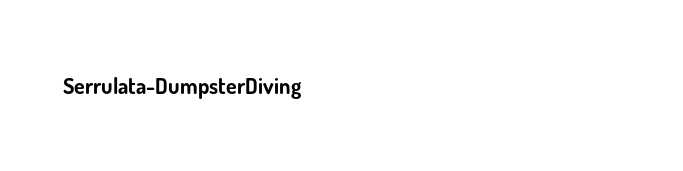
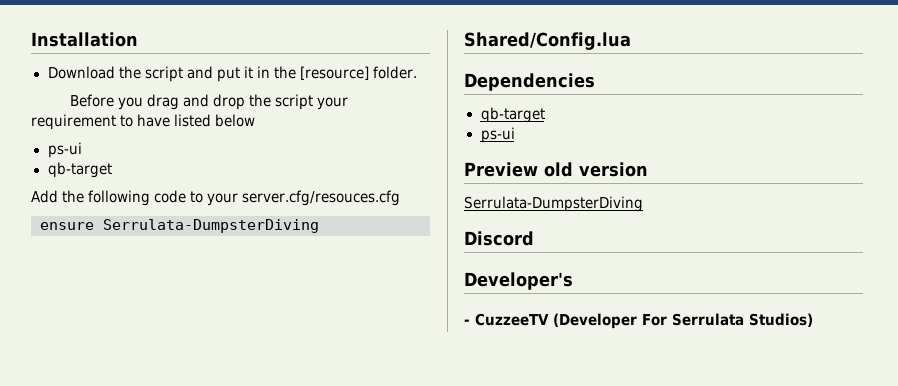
[63,77,302,99] Serrulata-DumpsterDiving -> [31,32,138,47] [47,66,417,82] [69,94,349,110] [31,114,256,130] [47,142,82,158] [47,162,112,178] [31,190,401,206] [40,219,319,233] [464,32,631,50] [464,73,595,91] [480,107,545,123] [480,127,515,143] [464,162,648,177] [464,196,643,212] [464,231,534,246] [464,272,573,290] [464,313,813,329] Installation // Download the script and put it in the [resource] folder. // Before you drag and drop the script your requirement to have listed below // ps-ui // qb-target // Add the following code to your server.cfg/resouces.cfg // ensure Serrulata-DumpsterDiving // Shared/Config.lua // Dependencies // qb-target // ps-ui // Preview old version // Serrulata-DumpsterDiving // Discord // Developer's // - CuzzeeTV (Developer For Serrulata Studios)

